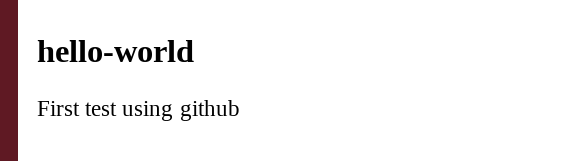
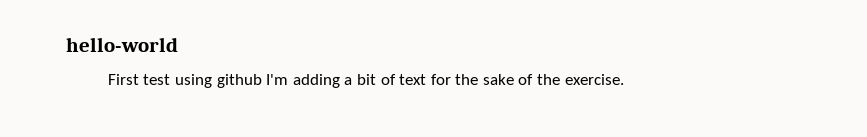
(240, 110) none -> [266,74,624,88] I'm adding a bit of text for the sake of the exercise.

